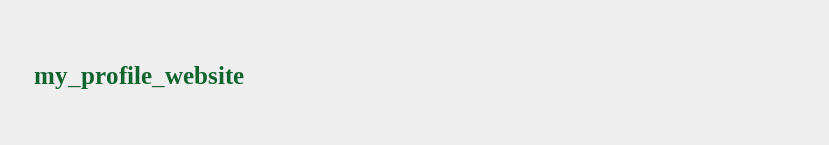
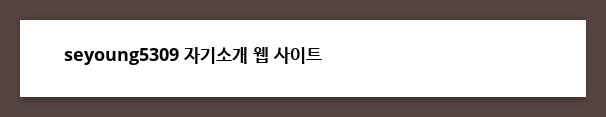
[34,66,244,89] my_profile_website -> [64,47,322,65] seyoung5309 자기소개 웹 사이트

